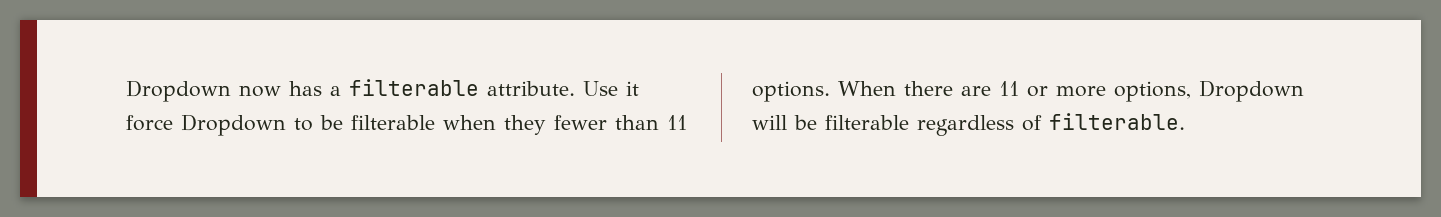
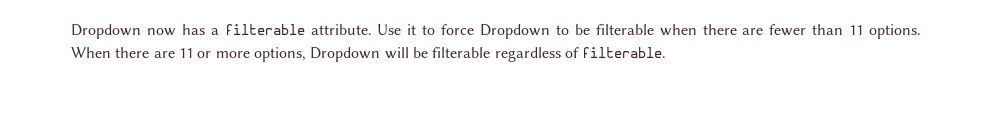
(639, 88) none -> [422,25,436,35] to
[504,115,546,135] they -> [702,24,764,35] there are

